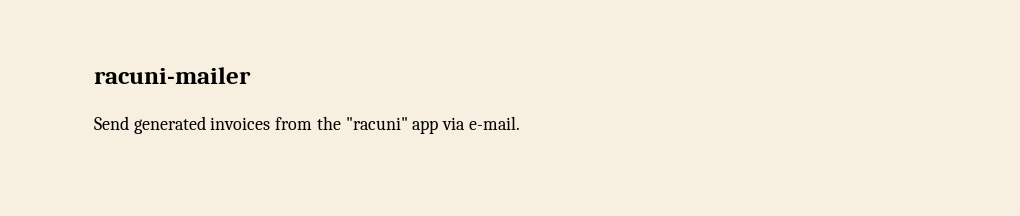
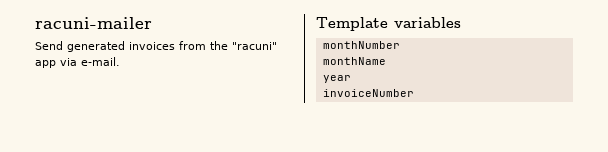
(520, 123) none -> [316,17,461,31] [322,41,400,49] [322,57,386,65] [322,75,351,83] [322,89,414,97] // Template variables // monthNumber // monthName // year // invoiceNumber

